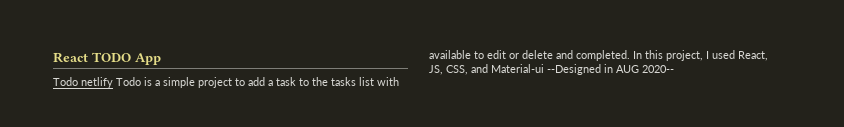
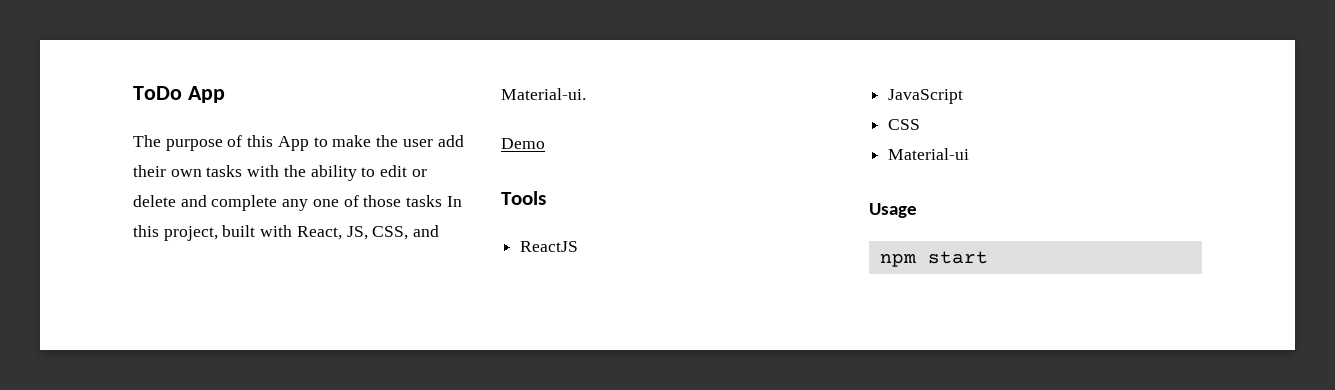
[53,52,131,63] React TODO -> [133,86,182,100] ToDo
[53,77,399,88] [429,50,471,59] Todo netlify Todo is a simple project to add a task to the tasks list with available -> [133,135,464,151] [133,165,357,181] The purpose of this App to make the user add their own tasks with the ability
[576,50,630,61] completed. -> [211,195,443,211] complete any one of those tasks
[706,50,735,59] I used -> [222,225,293,237] built with
[491,64,674,75] Material-ui --Designed in AUG 2020-- -> [501,88,586,100] [501,138,545,149] [501,191,546,205] [520,241,579,252] [888,89,964,104] [888,119,921,130] [888,148,970,160] [869,203,917,218] [879,251,988,267] Material-ui. // Demo // Tools // ReactJS // JavaScript // CSS // Material-ui // Usage // npm start

